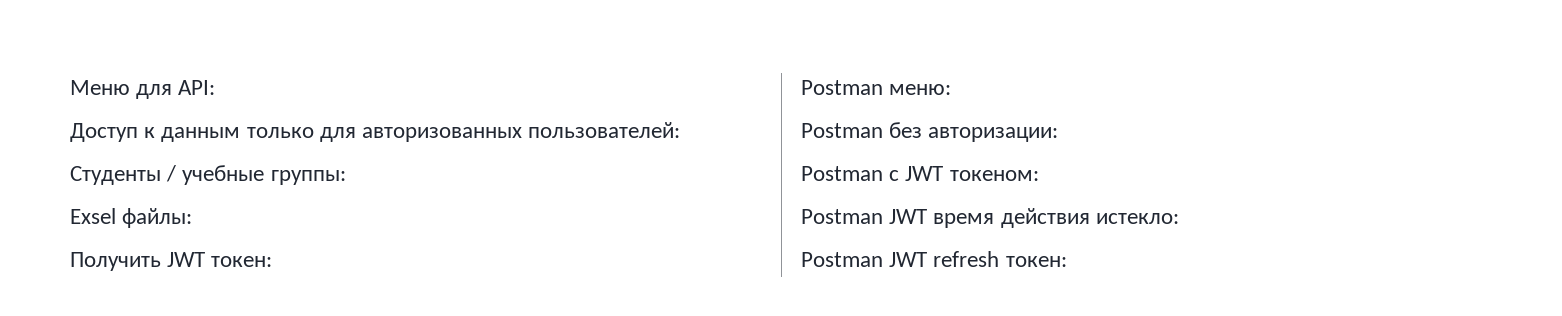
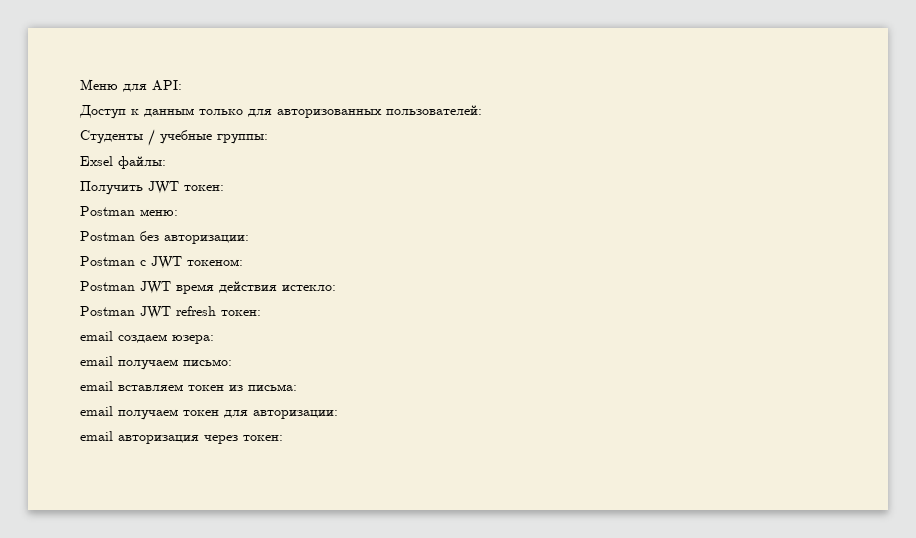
(1067, 261) none -> [80,331,214,344] [80,356,232,370] [80,381,297,391] [80,406,338,420] [80,431,283,444] // email создаем юзера: // email получаем письмо: // email вставляем токен из письма: // email получаем токен для авторизации: // email авторизация через токен:

